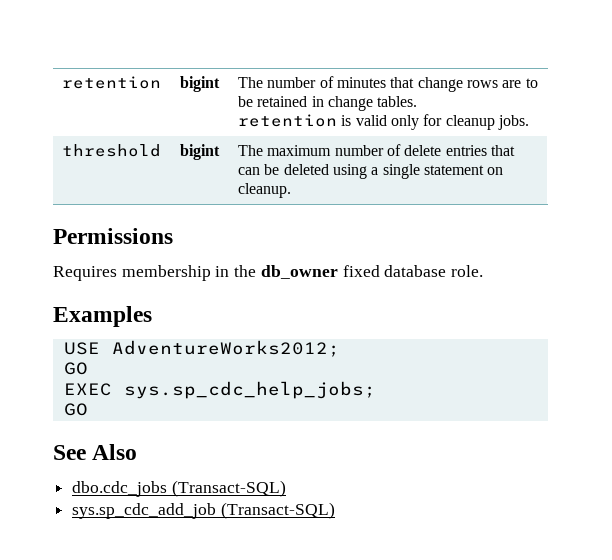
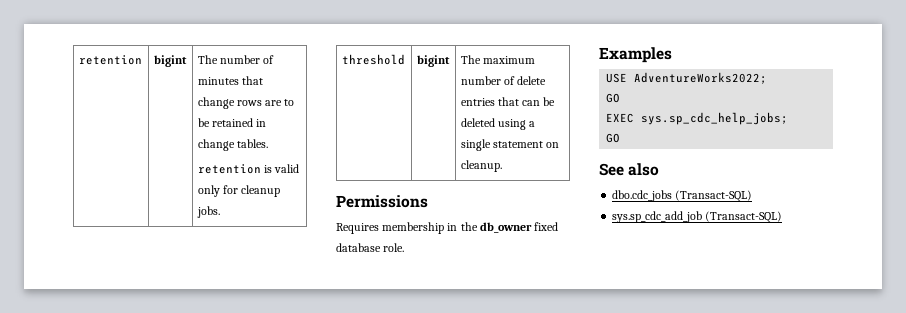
[111,340,340,357] AdventureWorks2012; -> [634,72,768,84] AdventureWorks2022;
[92,444,138,460] Also -> [628,163,660,176] also

